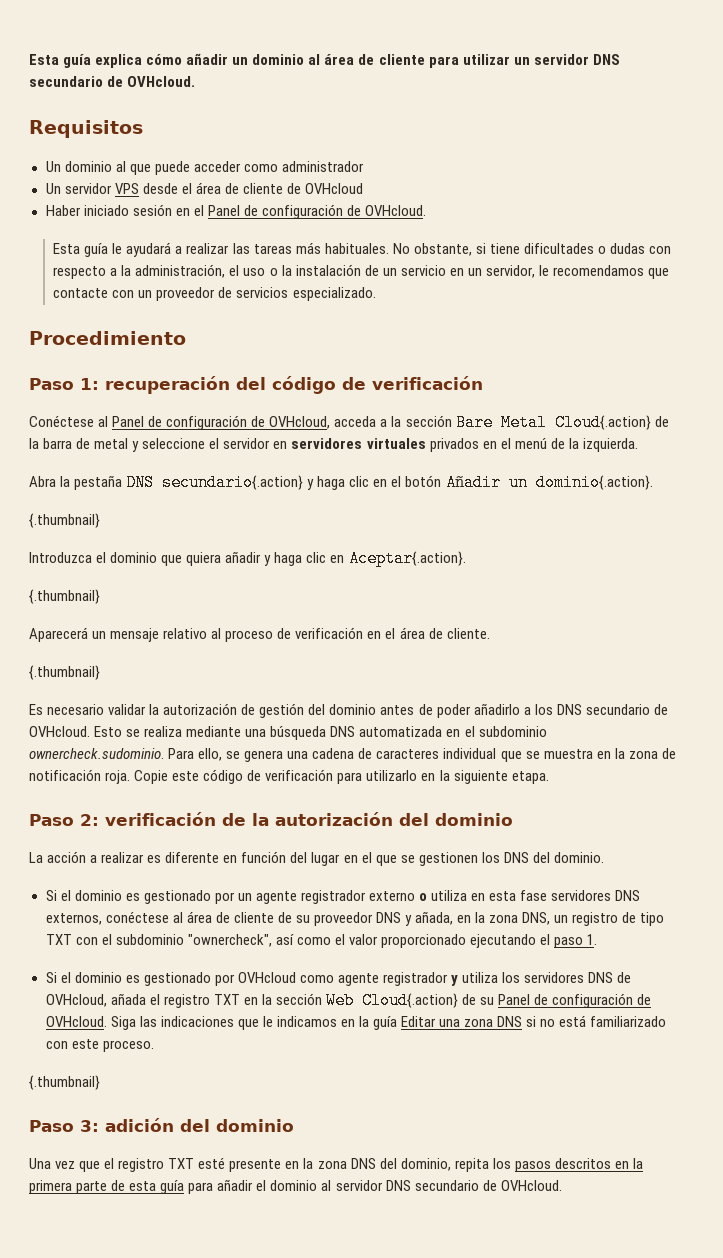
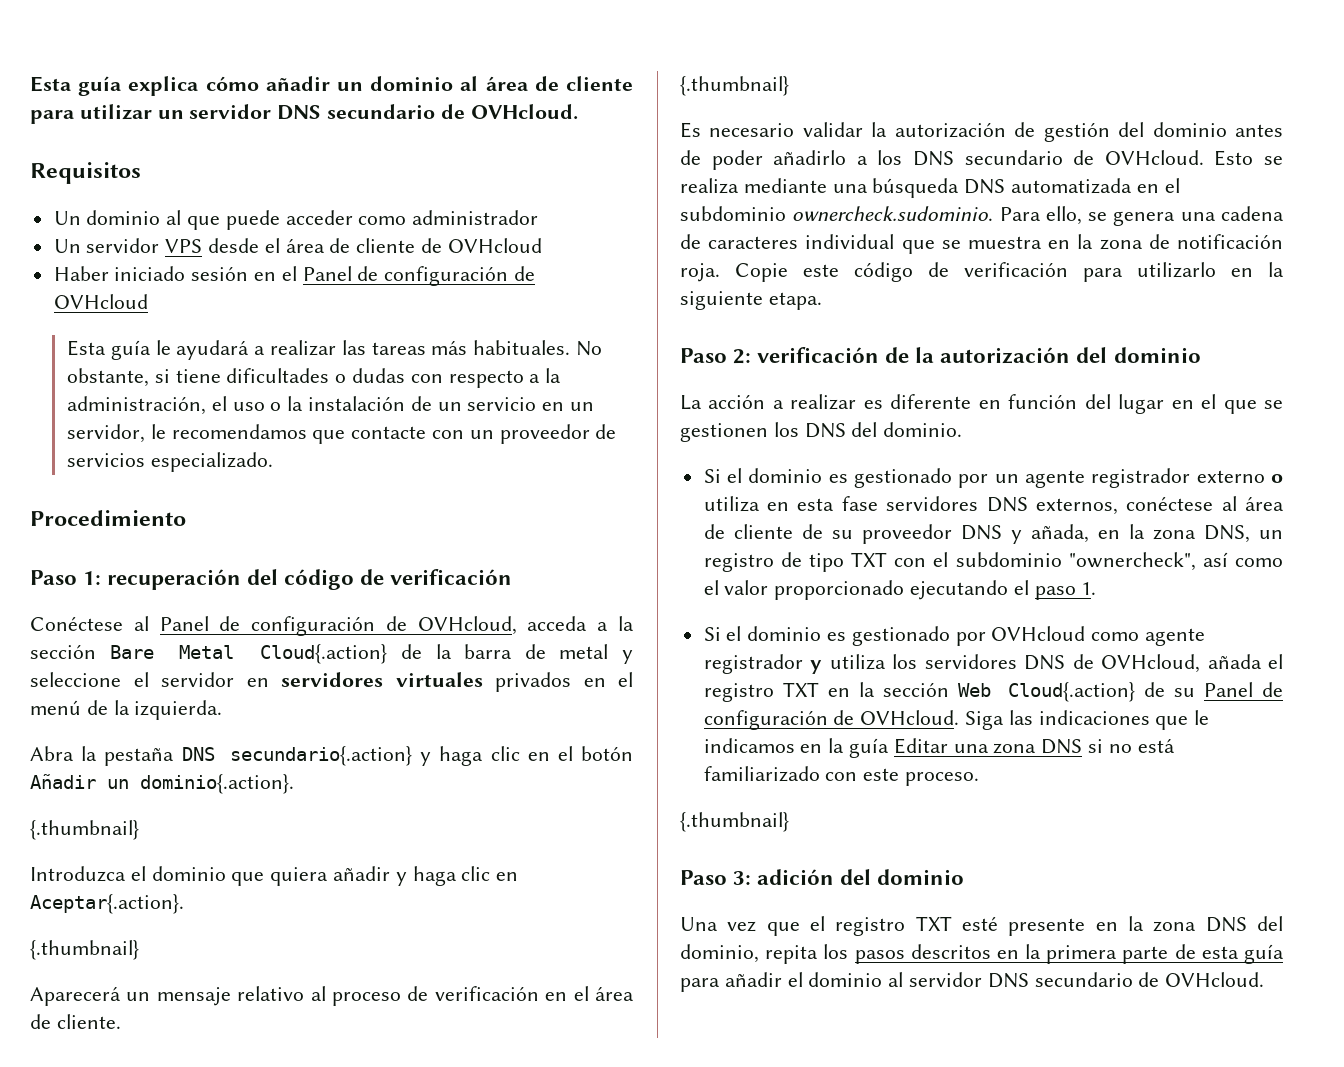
[364,205,426,216] OVHcloud. -> [53,294,148,309] OVHcloud

